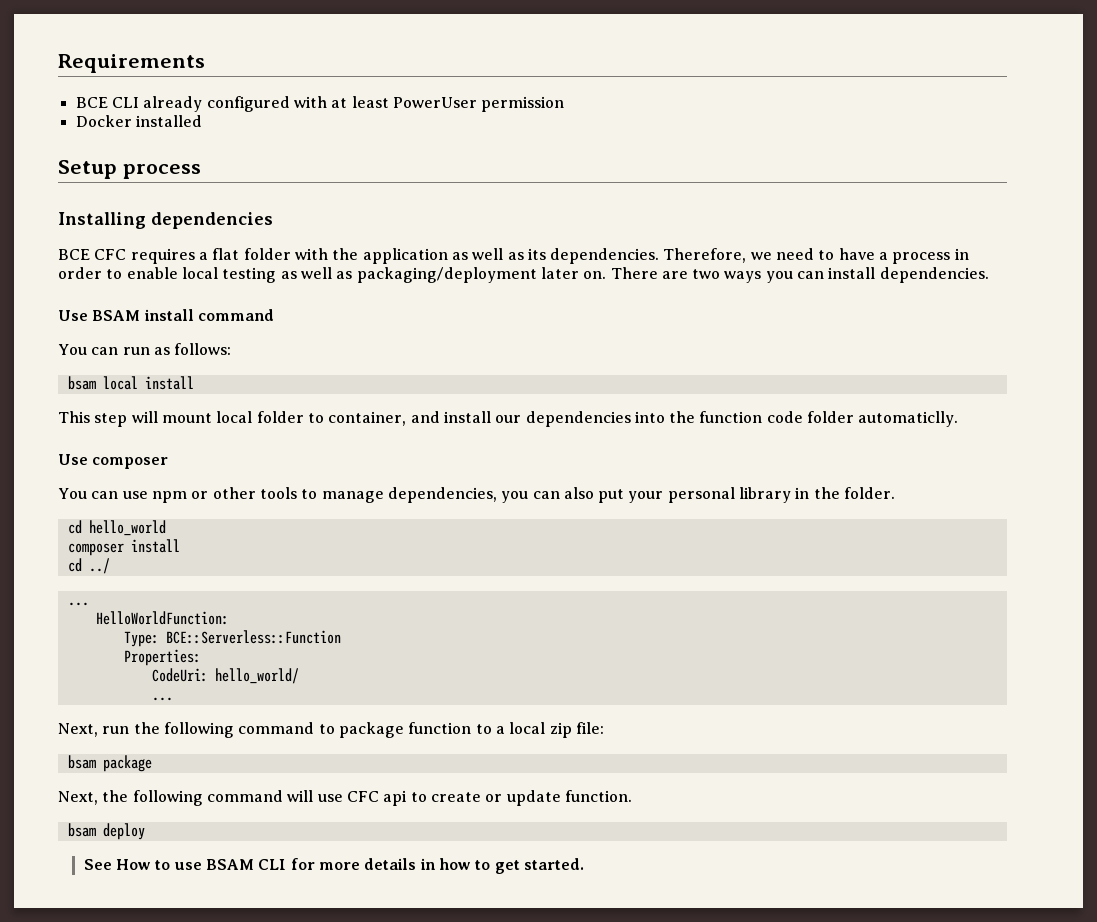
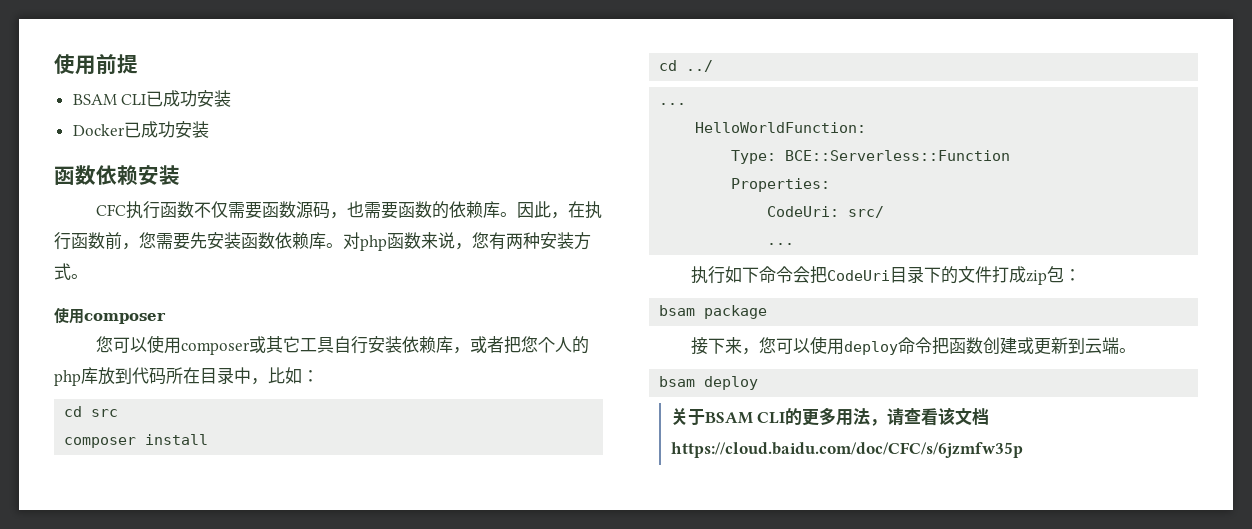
[58,54,205,73] [75,96,565,112] [75,115,202,127] [58,160,201,179] [58,212,273,229] [58,248,969,264] [58,267,989,283] [58,309,274,321] [58,343,232,355] [67,376,194,390] [58,411,959,427] [58,454,169,469] [58,487,896,503] [67,520,166,536] Requirements // BCE CLI already configured with at least PowerUser permission // Docker installed // Setup process // Installing dependencies // BCE CFC requires a flat folder with the application as well as its dependencies. Therefore, we need to have a process in order to enable local testing as well as packaging/deployment later on. There are two ways you can install dependencies. // Use BSAM install command // You can run as follows: // bsam local install // This step will mount local folder to container, and install our dependencies into the function code folder automaticlly. // Use composer // You can use npm or other tools to manage dependencies, you can also put your personal library in the folder. // cd hello_world -> [54,54,138,75] [72,90,232,107] [72,121,209,138] [54,165,180,185] [96,201,603,219] [54,232,591,251] [54,263,88,280] [54,307,166,324] [96,335,590,355] [54,367,319,386] [64,406,119,417] 使用前提 // BSAM CLI已成功安装 // Docker已成功安装 // 函数依赖安装 // CFC执行函数不仅需要函数源码，也需要函数的依赖库。因此，在执行函数前，您需要先安装函数依赖库。对php函数来说，您有两种安装方式。 // 使用composer // 您可以使用composer或其它工具自行安装依赖库，或者把您个人的php库放到代码所在目录中，比如： // cd src
[214,668,299,684] [151,697,173,701] [58,722,604,738] [67,755,152,772] [58,790,632,806] [67,823,145,840] [83,858,584,874] hello_world/ // ... // Next, run the following command to package function to a local zip file: // bsam package // Next, the following command will use CFC api to create or update function. // bsam deploy // See How to use BSAM CLI for more details in how to get started. -> [848,206,885,218] [767,243,795,245] [691,266,1082,285] [659,305,768,319] [691,336,1137,355] [659,376,759,390] [670,407,990,426] [670,442,1023,458] src/ // ... // 执行如下命令会把CodeUri目录下的文件打成zip包： // bsam package // 接下来，您可以使用deploy命令把函数创建或更新到云端。 // bsam deploy // 关于BSAM CLI的更多用法，请查看该文档https://cloud.baidu.com/doc/CFC/s/6jzmfw35p

